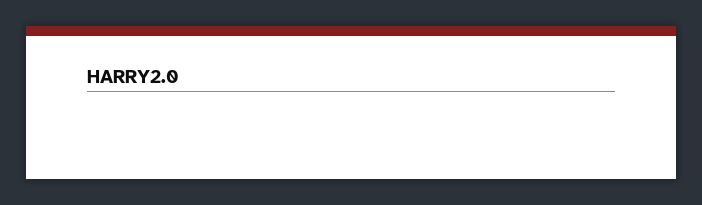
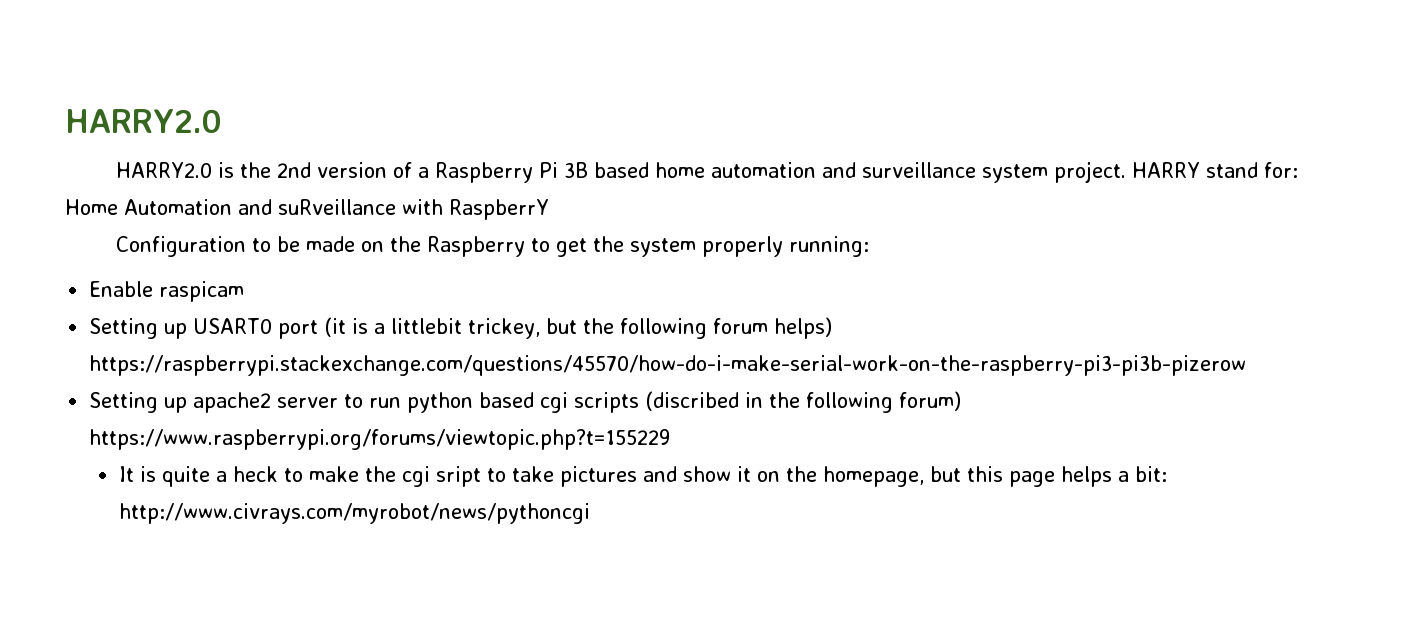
[87,70,178,83] HARRY2.0 -> [65,109,222,133] [116,161,1299,183] [65,199,549,220] [116,236,870,257] [89,281,245,302] [89,317,833,339] [89,355,1247,376] [89,391,962,413] [89,429,671,450] [118,466,1167,487] [118,503,590,524] HARRY2.0 // HARRY2.0 is the 2nd version of a Raspberry Pi 3B based home automation and surveillance system project. HARRY stand for: Home Automation and suRveillance with RaspberrY // Configuration to be made on the Raspberry to get the system properly running: // Enable raspicam // Setting up USART0 port (it is a littlebit trickey, but the following forum helps) https://raspberrypi.stackexchange.com/questions/45570/how-do-i-make-serial-work-on-the-raspberry-pi3-pi3b-pizerow // Setting up apache2 server to run python based cgi scripts (discribed in the following forum) https://www.raspberrypi.org/forums/viewtopic.php?t=155229 // It is quite a heck to make the cgi sript to take pictures and show it on the homepage, but this page helps a bit: http://www.civrays.com/myrobot/news/pythoncgi

